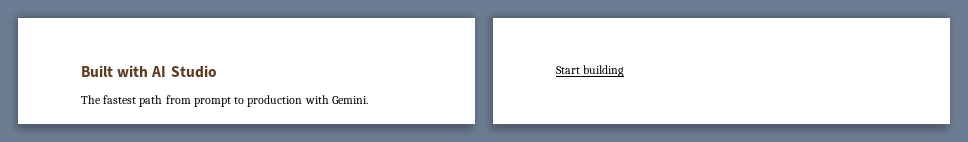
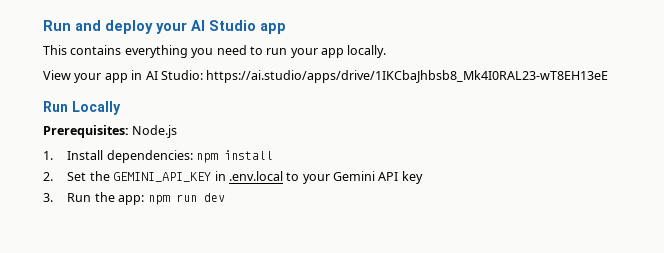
[81,65,217,78] [81,95,368,107] [556,65,625,77] Built with AI Studio // The fastest path from prompt to production with Gemini. // Start building -> [43,20,286,34] [43,45,387,58] [43,70,609,83] [43,101,121,115] [43,125,178,138] [43,150,274,163] [43,171,423,184] [43,192,225,205] Run and deploy your AI Studio app // This contains everything you need to run your app locally. // View your app in AI Studio: https://ai.studio/apps/drive/1IKCbaJhbsb8_Mk4I0RAL23-wT8EH13eE // Run Locally // Prerequisites: Node.js // 1. Install dependencies: npm install // 2. Set the GEMINI_API_KEY in .env.local to your Gemini API key // 3. Run the app: npm run dev

